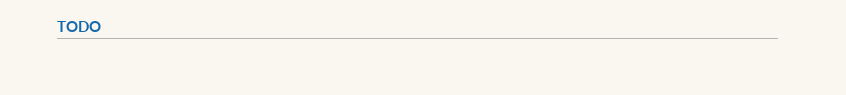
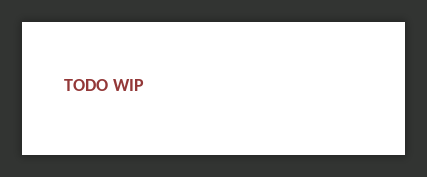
(101, 26) none -> [112,79,144,91] WIP

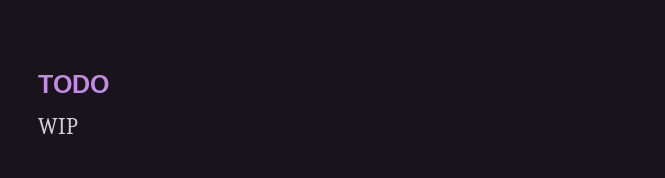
(108, 85) none -> (109, 84) //

